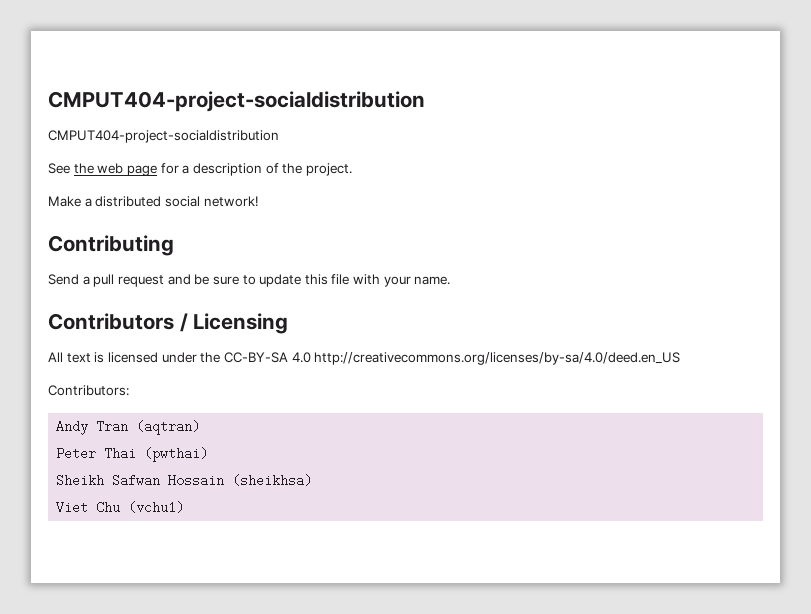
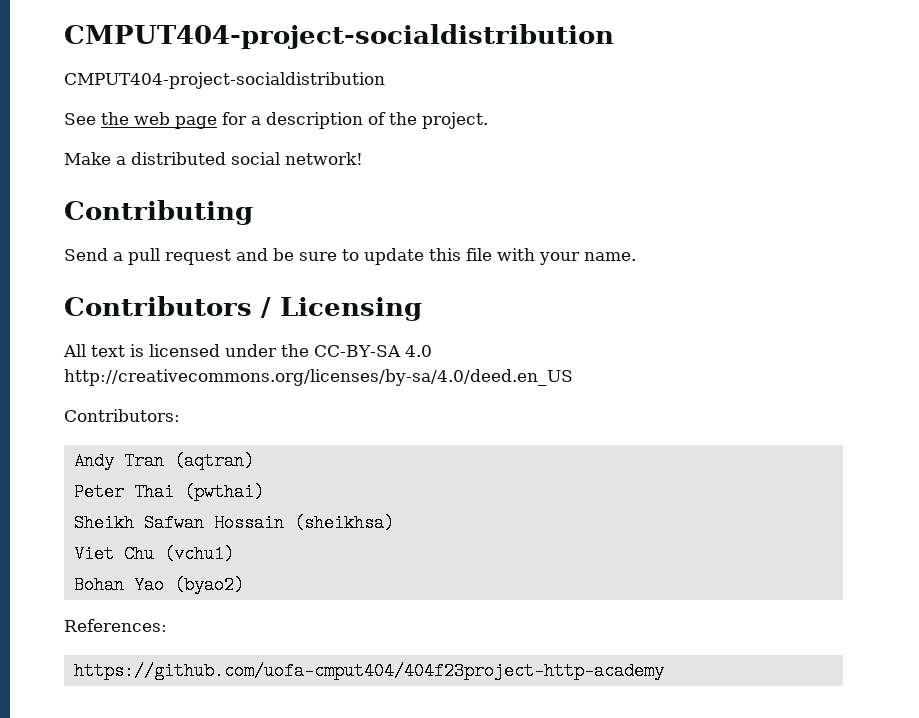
(185, 507) none -> [73,576,244,594] [64,619,167,632] [73,662,664,680] // Bohan Yao (byao2) // References: // https://github.com/uofa-cmput404/404f23project-http-academy

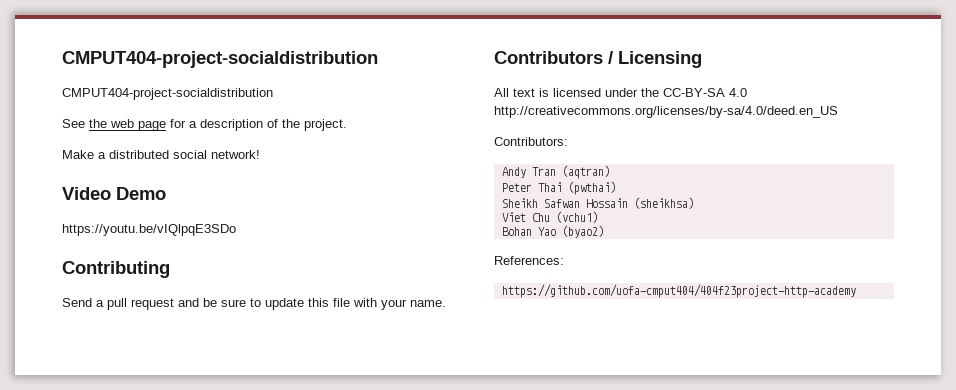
(363, 158) none -> [62,187,166,200] [62,224,236,236] // Video Demo // https://youtu.be/vIQlpqE3SDo

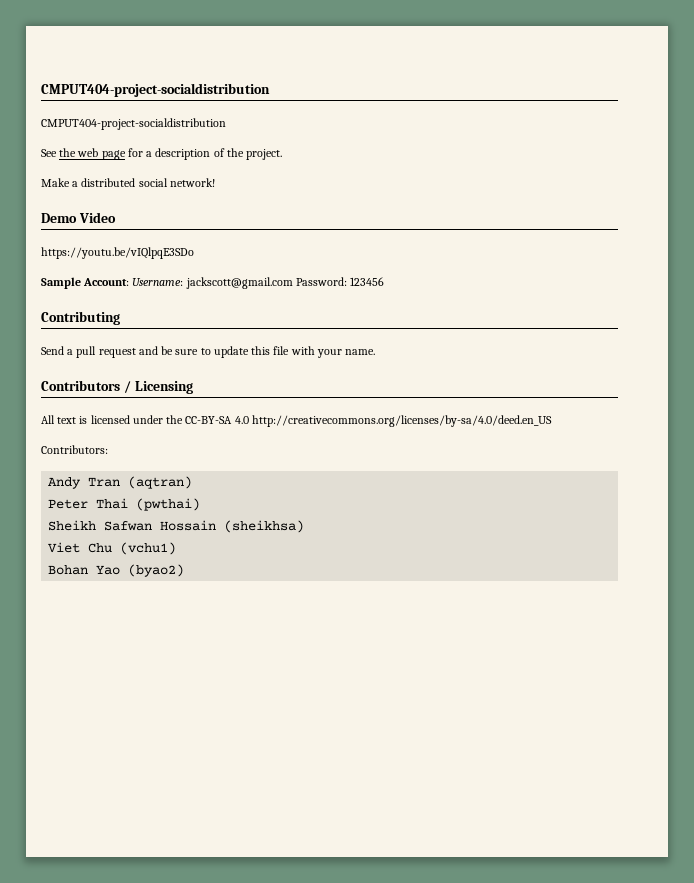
(260, 154) none -> [41,213,77,223] Demo
[116,187,166,200] Demo -> (116, 217) none
(236, 230) none -> [41,277,385,289] // Sample Account: Username: jackscott@gmail.com Password: 123456
[494,256,564,265] [501,284,856,298] // References: // https://github.com/uofa-cmput404/404f23project-http-academy -> (185, 570) none

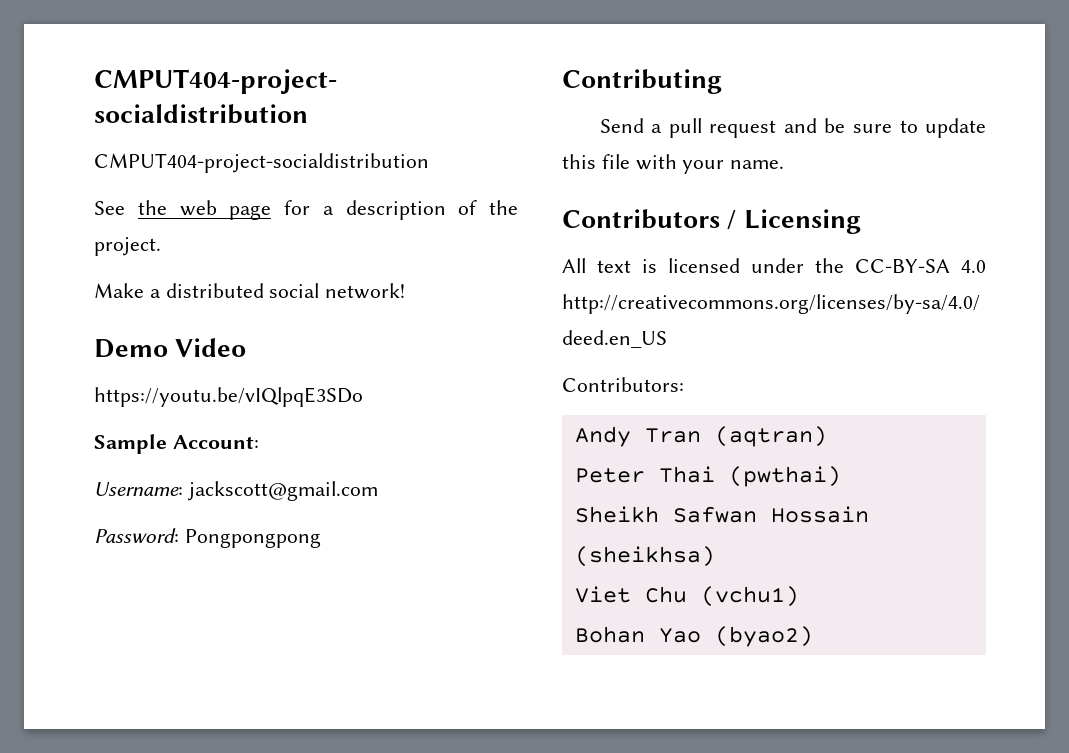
(130, 282) none -> (259, 442) //
[295,277,385,286] Password: 123456 -> [94,528,321,548] // Password: Pongpongpong

